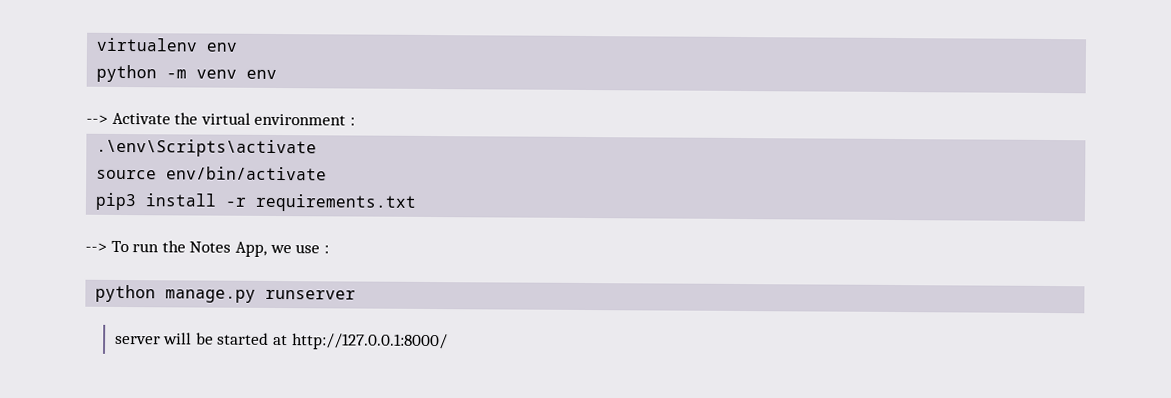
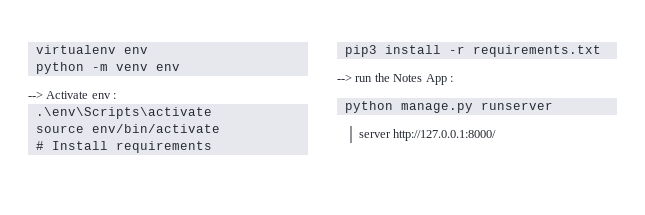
[174,112,347,126] the virtual environment -> [91,93,111,99] env
(328, 173) none -> [35,141,212,153] // # Install requirements
[110,240,129,253] To -> (352, 78) none
[234,241,321,257] App, we use -> [425,74,447,85] App
[163,332,288,346] will be started at -> (391, 135) none

